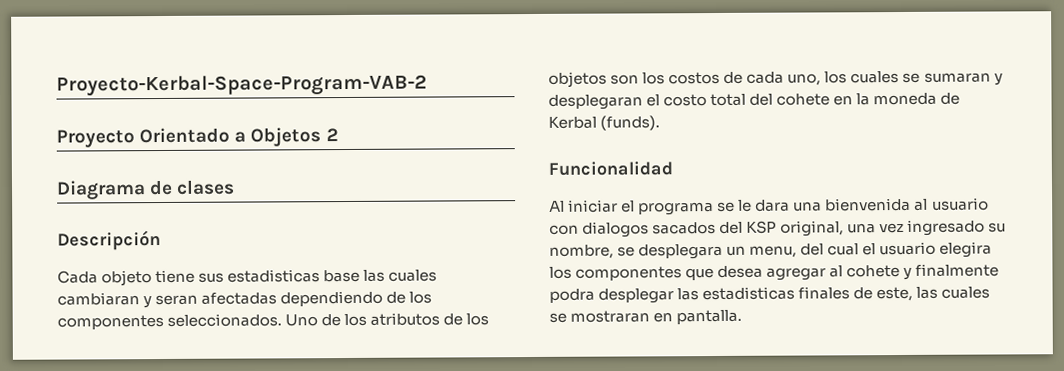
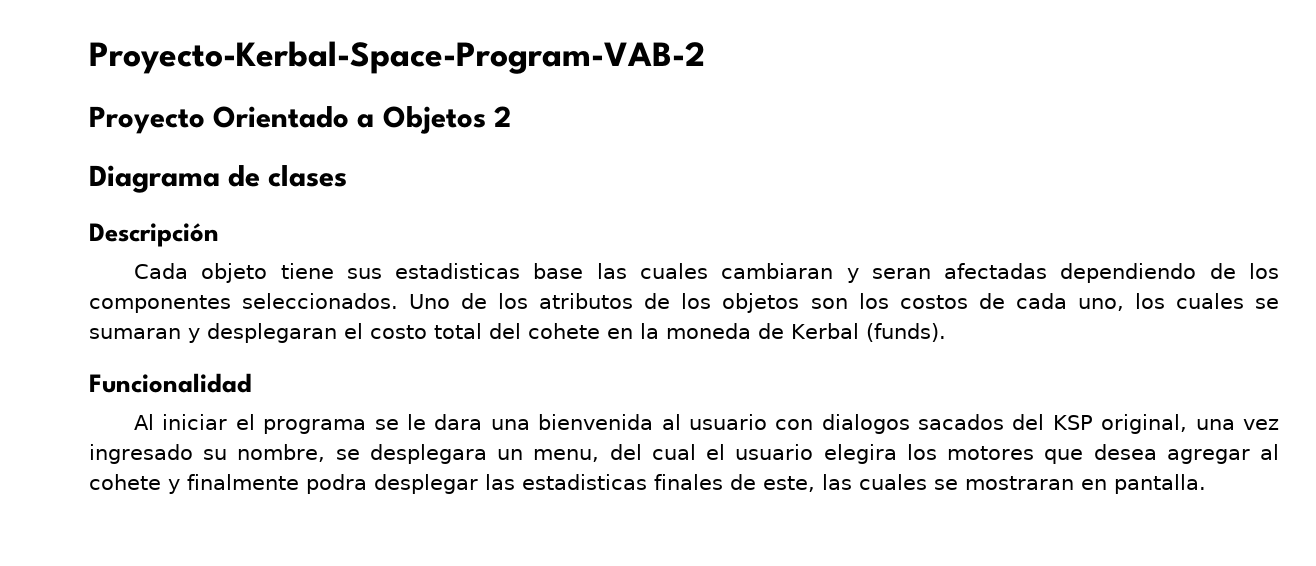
[575,266,683,281] componentes -> [947,446,1035,460] motores

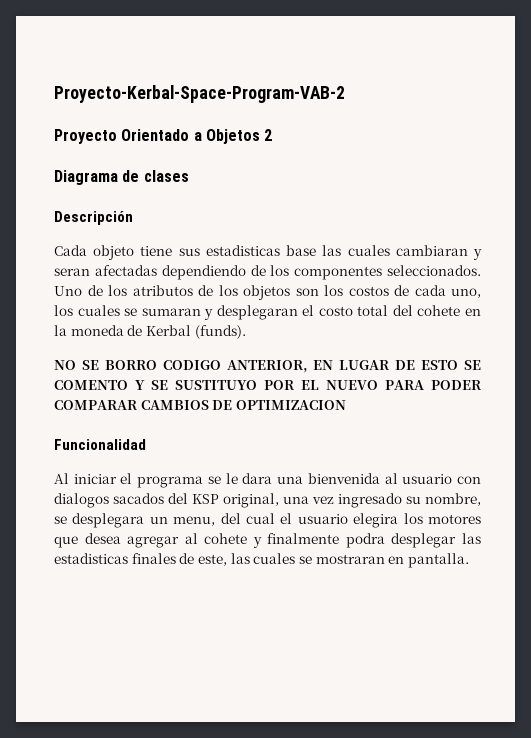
(946, 332) none -> [54,360,482,373] [54,380,482,390] [54,400,346,410] // NO SE BORRO CODIGO ANTERIOR, EN LUGAR DE ESTO SE COMENTO Y SE SUSTITUYO POR EL NUEVO PARA PODER COMPARAR CAMBIOS DE OPTIMIZACION

